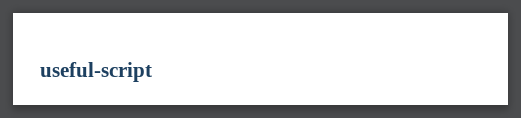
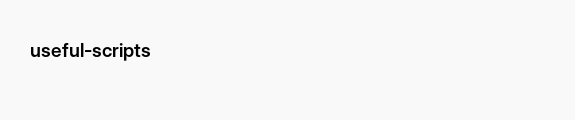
[40,62,152,82] useful-script -> [30,43,151,61] useful-scripts

